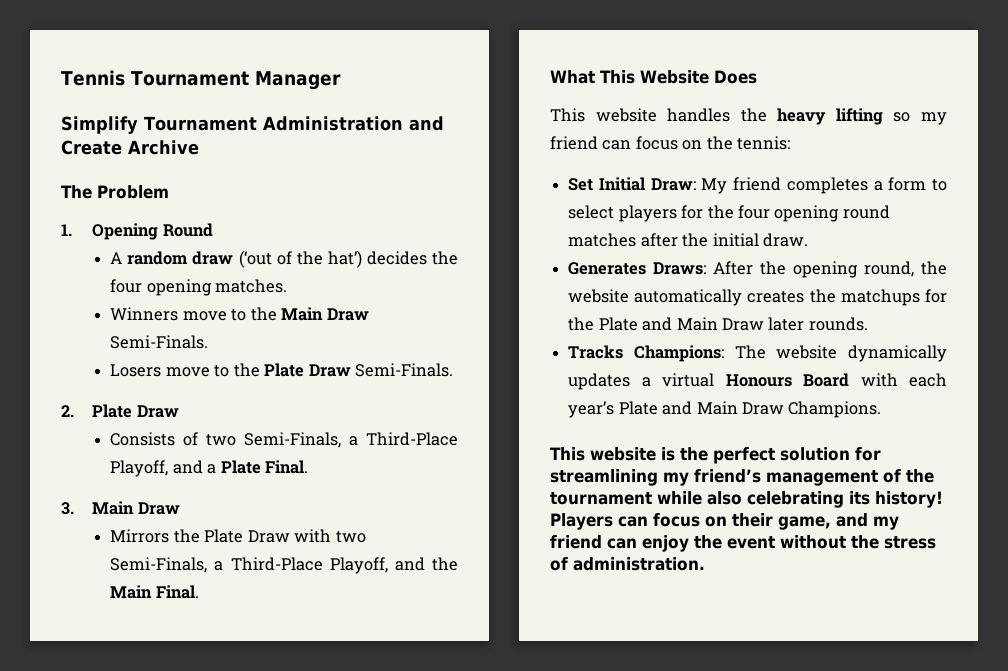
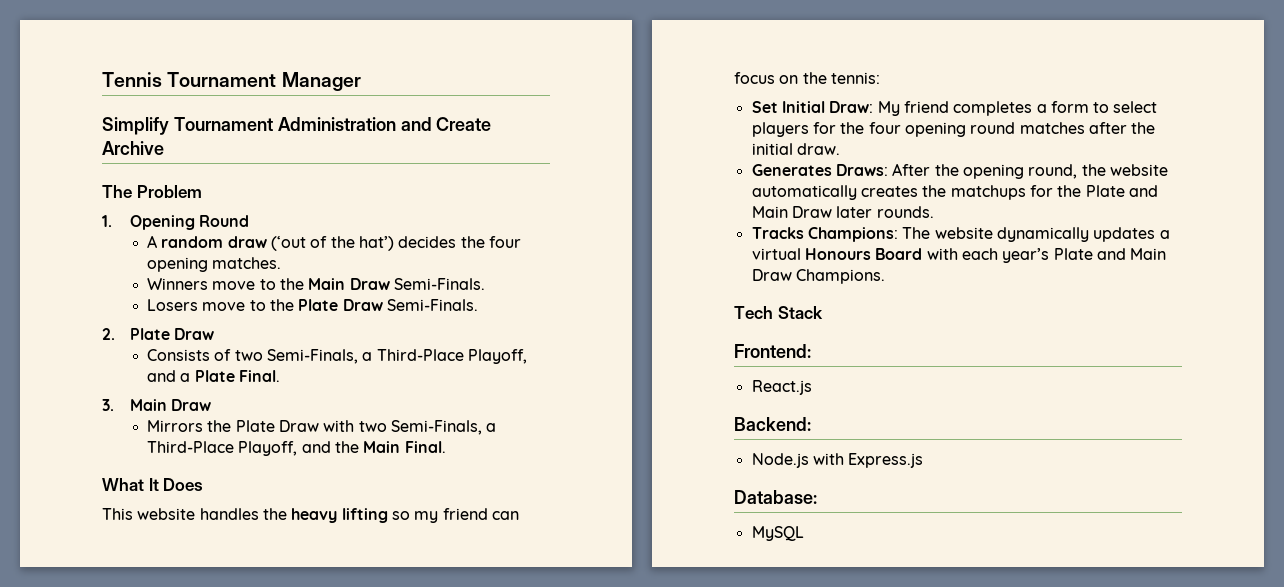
[600,70,709,84] This Website -> [148,478,159,491] It
[550,447,881,464] [550,469,934,486] [550,491,943,508] [550,513,899,530] [550,535,936,552] [550,557,705,571] This website is the perfect solution for streamlining my friend’s management of the tournament while also celebrating its history! Players can focus on their game, and my friend can enjoy the event without the stress of administration. -> [734,306,823,319] [734,344,811,358] [751,380,812,395] [734,417,811,431] [751,453,924,468] [734,490,817,504] [751,526,804,541] Tech Stack // Frontend: // React.js // Backend: // Node.js with Express.js // Database: // MySQL

